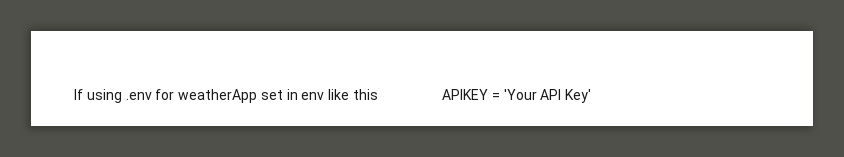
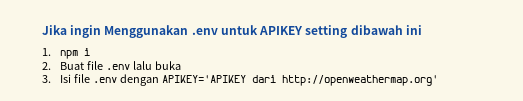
[74,89,592,103] If using .env for weatherApp set in env like this APIKEY = 'Your API Key' -> [42,25,422,38] [42,48,91,59] [42,61,182,70] [42,74,439,86] Jika ingin Menggunakan .env untuk APIKEY setting dibawah ini // 1. npm i // 2. Buat file .env lalu buka // 3. Isi file .env dengan APIKEY='APIKEY dari http://openweathermap.org'

